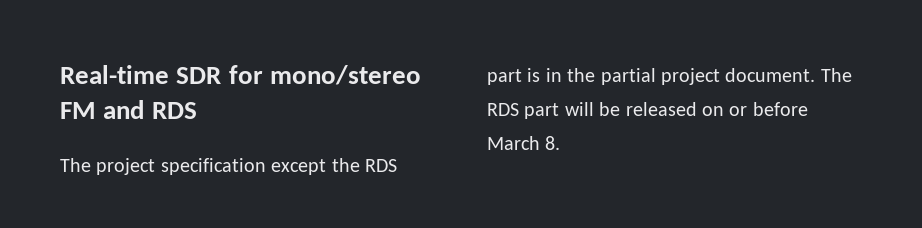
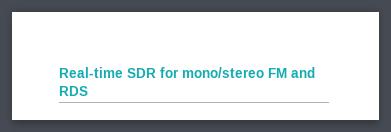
[60,158,397,175] [487,68,852,85] [487,102,808,119] [487,136,561,150] // The project specification except the RDS part is in the partial project document. The RDS part will be released on or before March 8. -> (88, 91) none

